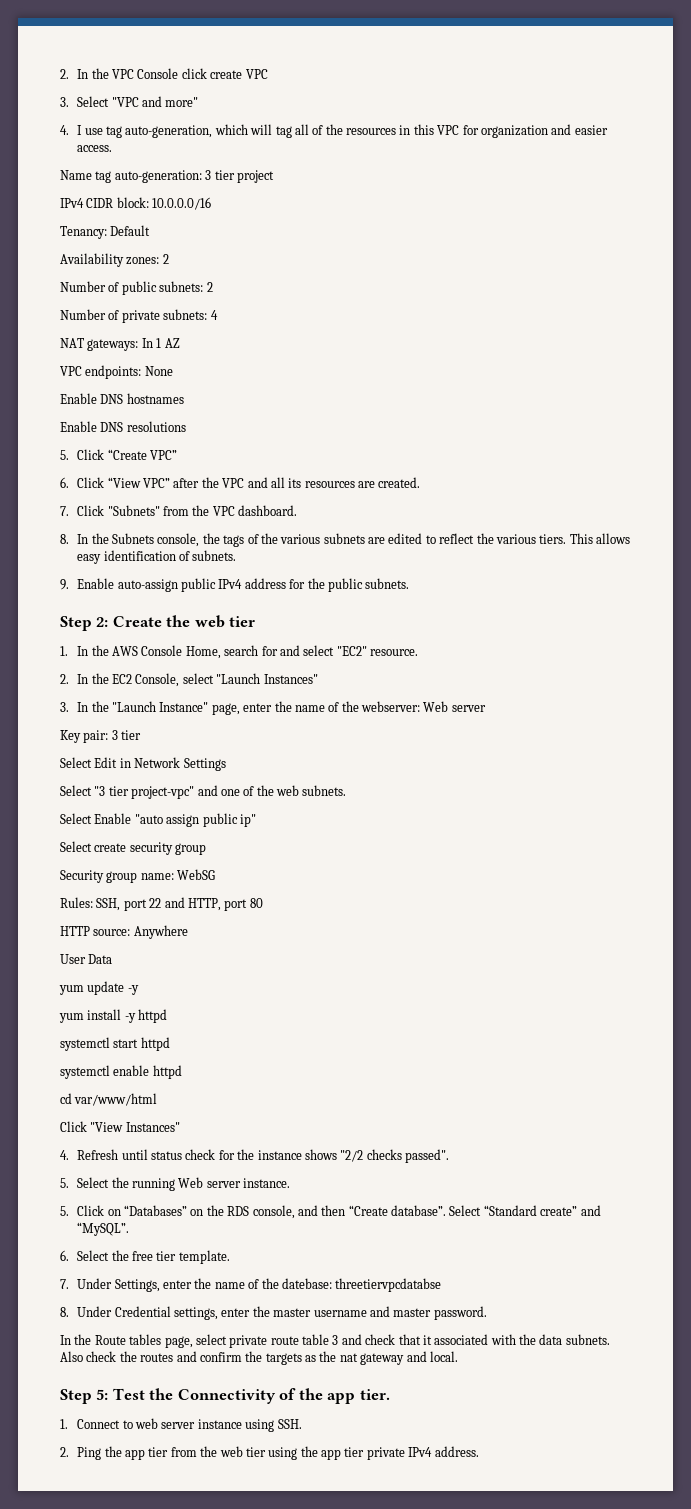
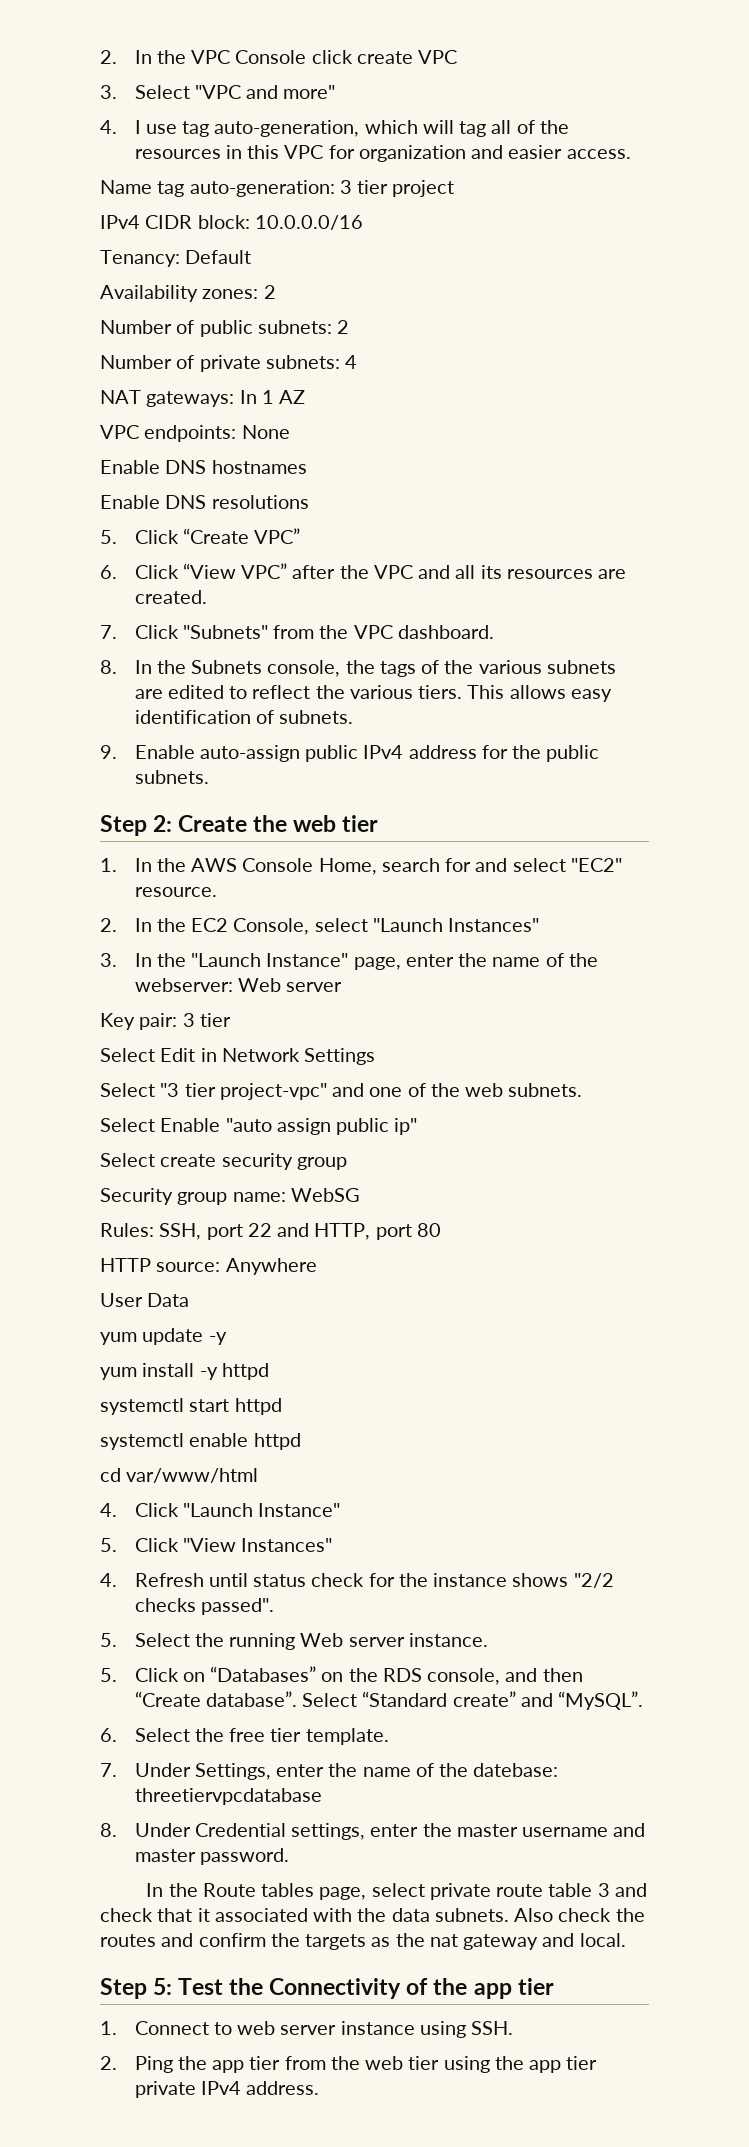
(158, 1099) none -> [100,1503,341,1517] [100,1538,117,1552] 4. Click "Launch Instance" // 5.
[335,1278,442,1292] threetiervpcdatabse -> [134,1788,322,1805] threetiervpcdatabase
[359,1389,390,1400] tier. -> [517,1978,554,1995] tier

